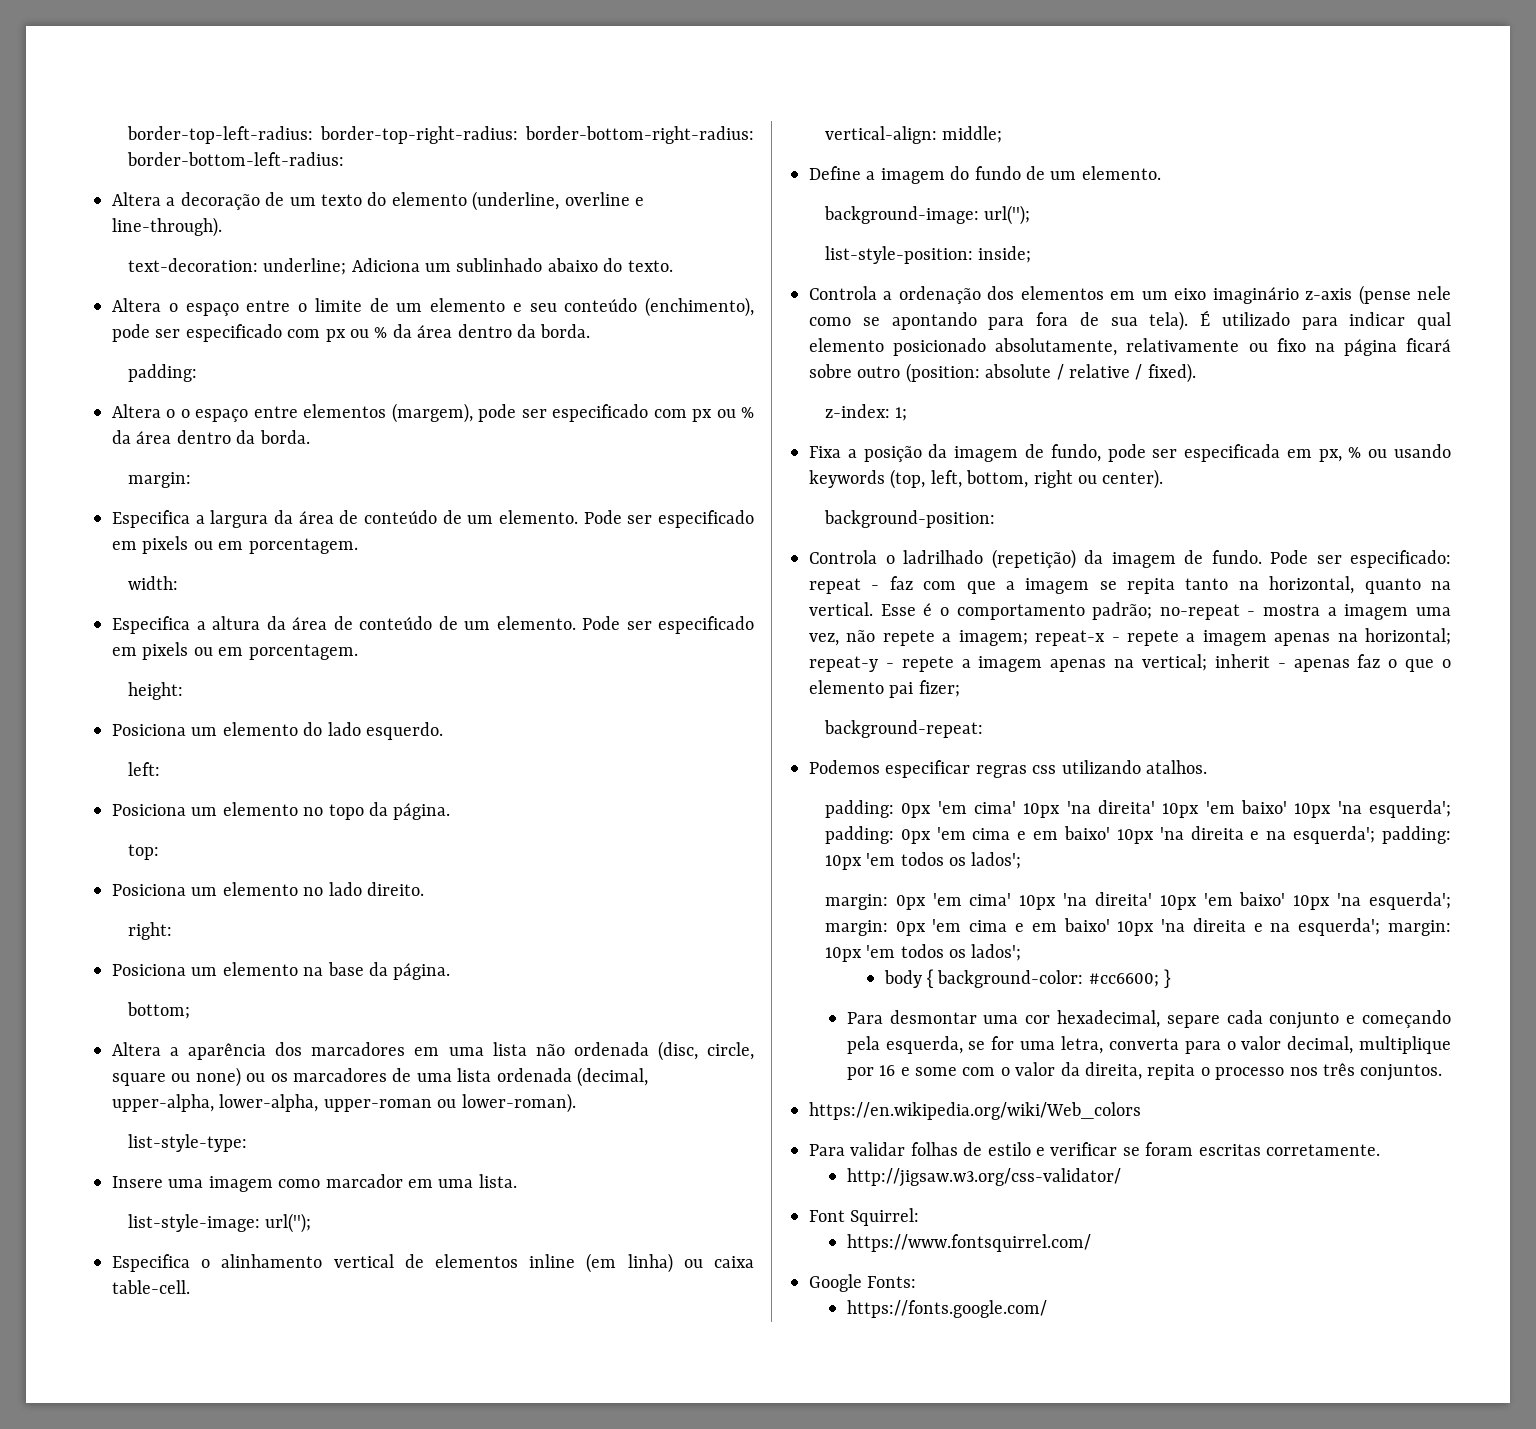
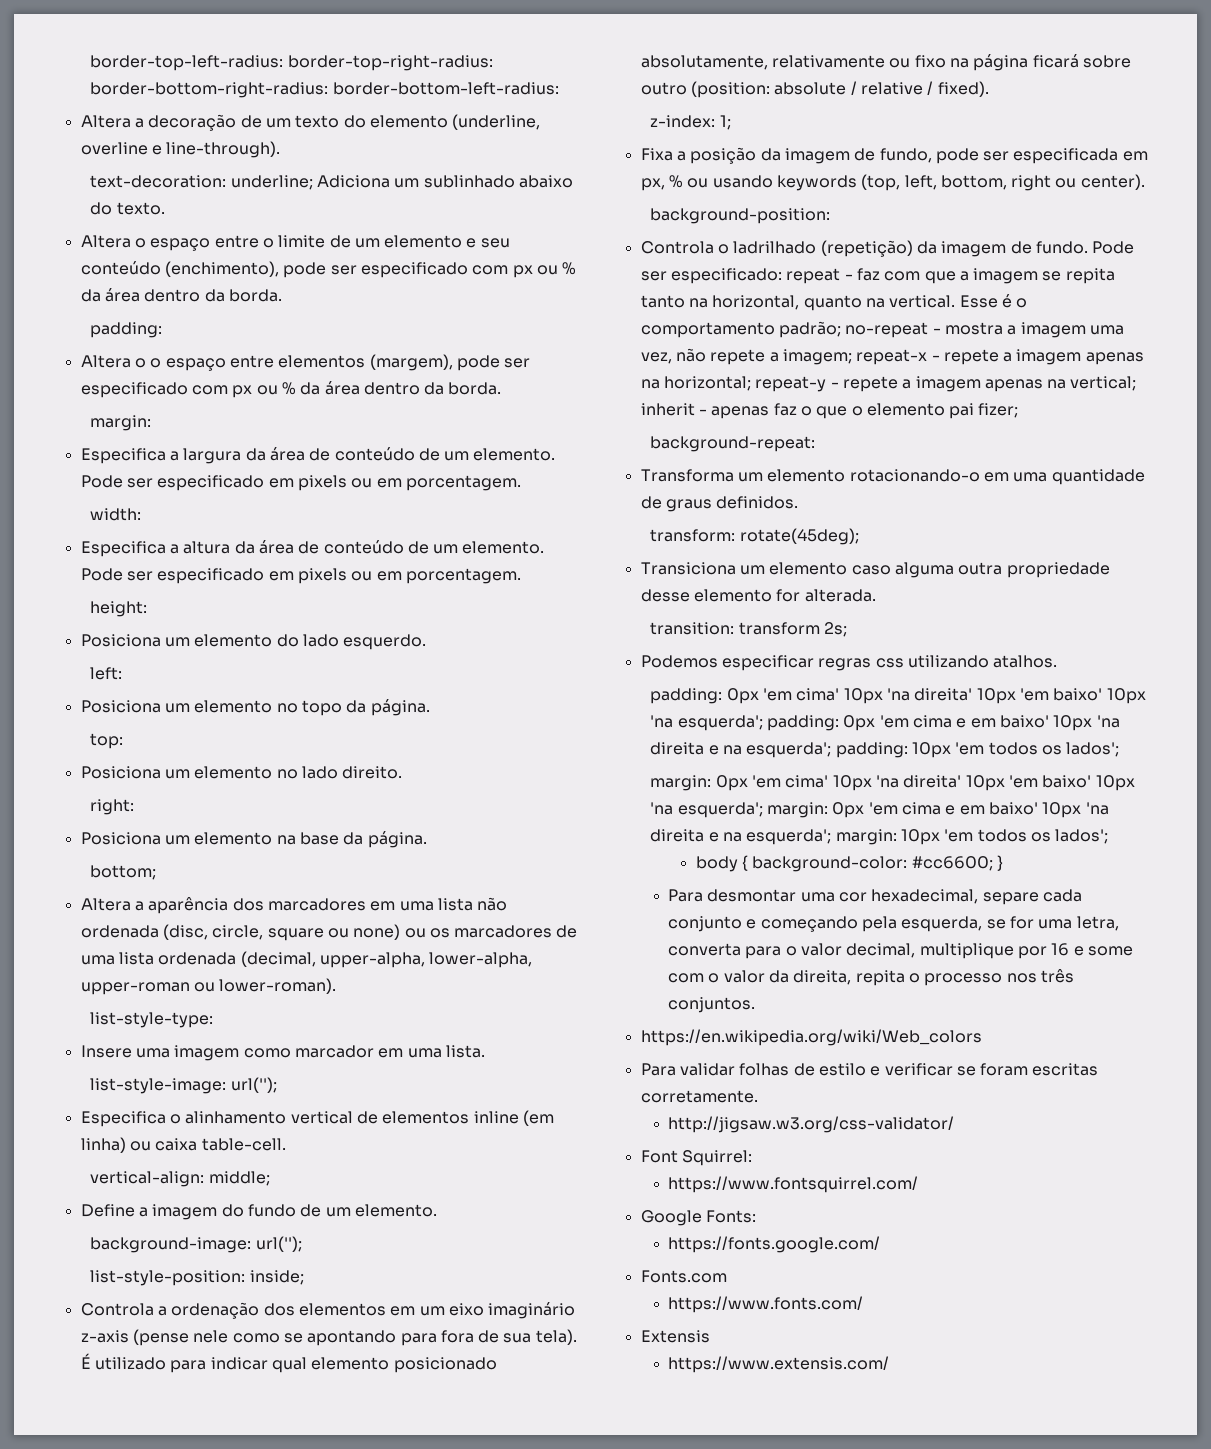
(983, 729) none -> [640,469,1145,485] [640,496,799,512] [650,528,859,545] [640,562,1110,578] [640,589,876,602] [650,622,848,637] // Transforma um elemento rotacionando-o em uma quantidade de graus definidos. // transform: rotate(45deg); // Transiciona um elemento caso alguma outra propriedade desse elemento for alterada. // transition: transform 2s;
(1047, 1309) none -> [640,1270,727,1283] [668,1296,864,1313] [640,1330,710,1343] [668,1356,890,1373] // Fonts.com // https://www.fonts.com/ // Extensis // https://www.extensis.com/

